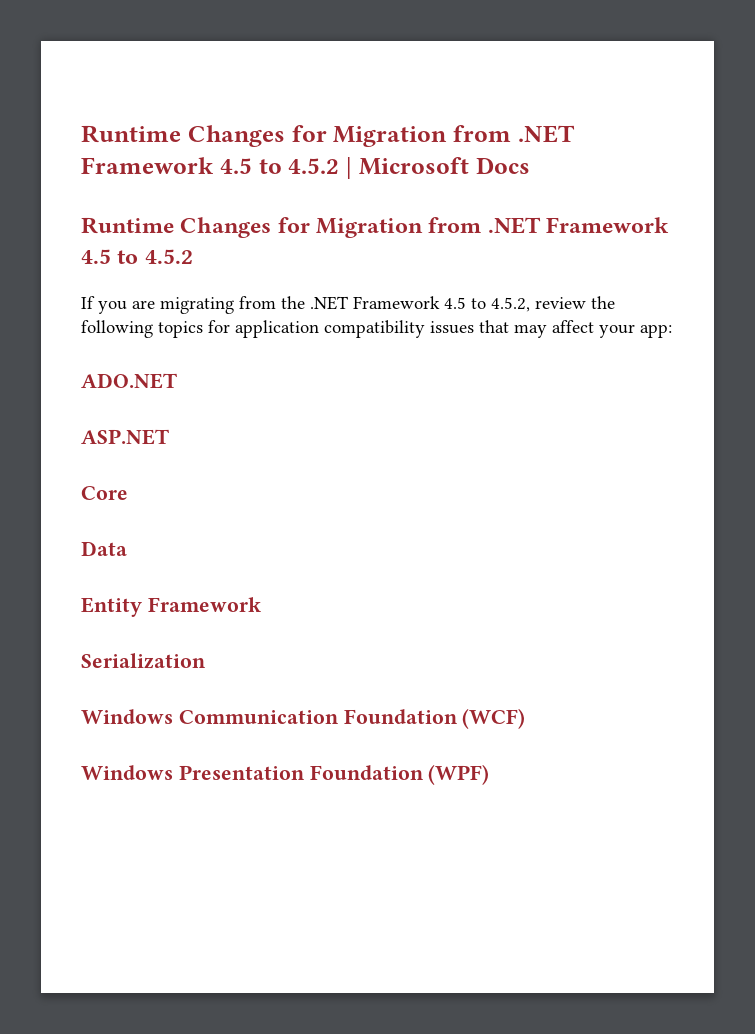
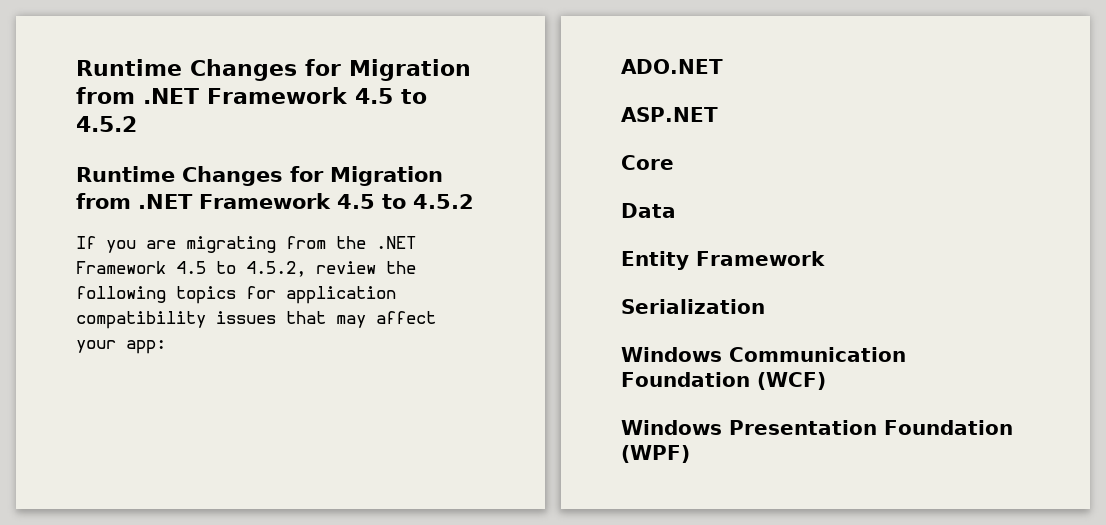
[346,157,530,179] | Microsoft Docs -> (137, 124) none

